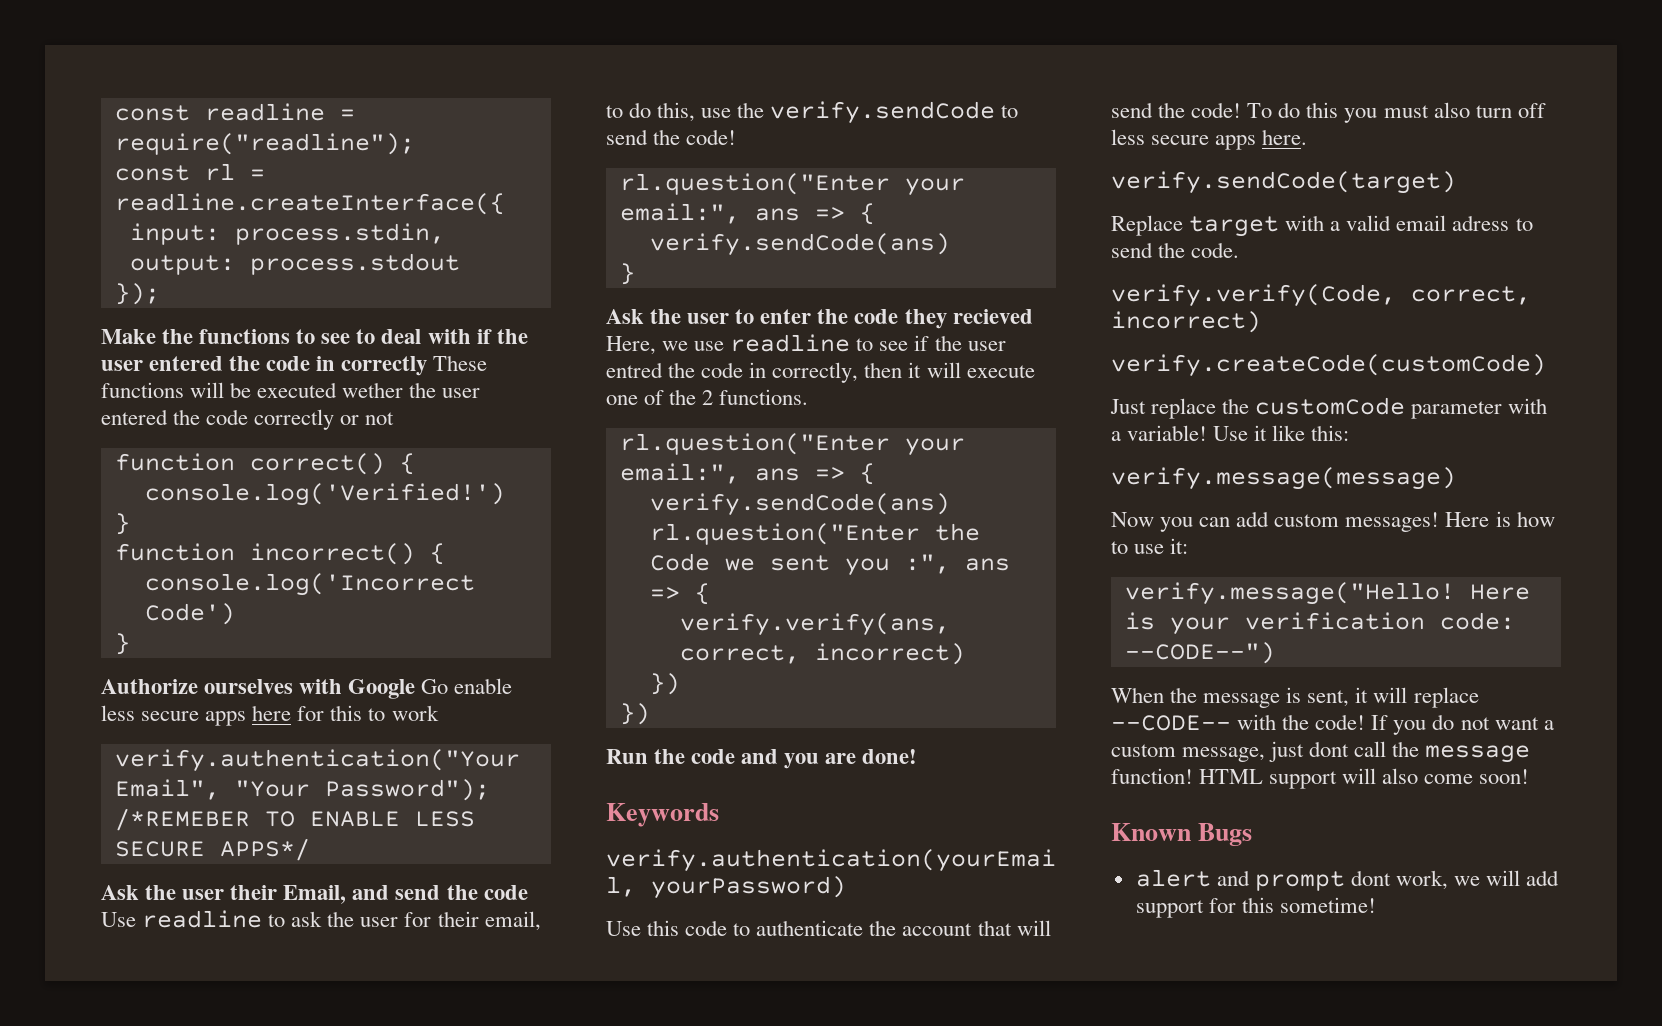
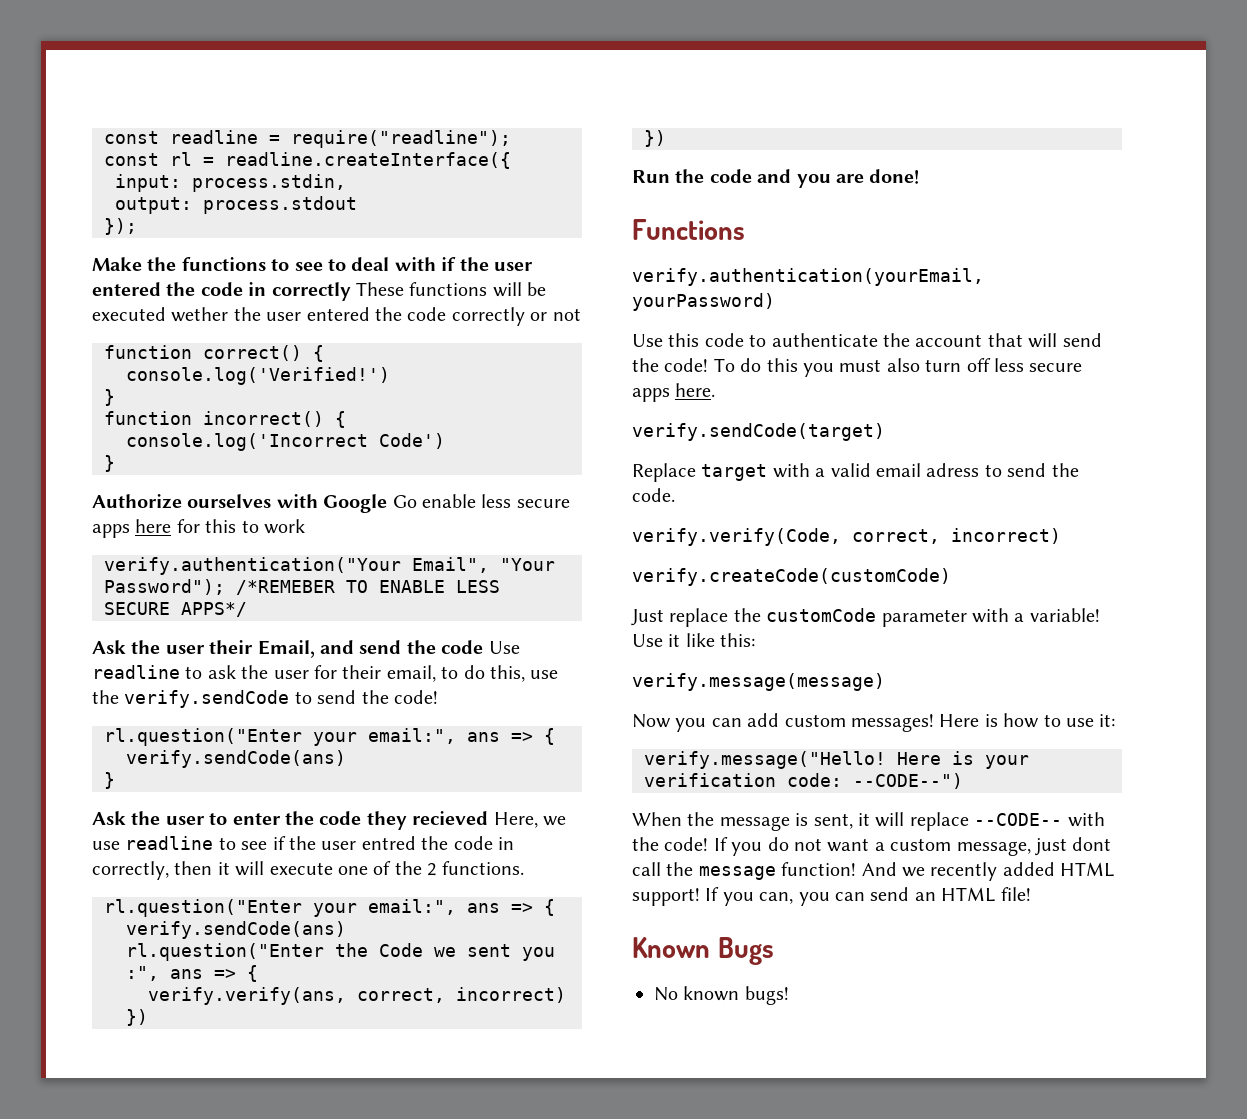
[606,803,719,827] Keywords -> [632,219,745,240] Functions
[1199,768,1530,789] [1111,823,1253,846] [1135,869,1560,891] [1135,897,1376,918] HTML support will also come soon! // Known Bugs // alert and prompt dont work, we will add support for this sometime! -> [861,862,1115,881] [632,887,1031,906] [632,937,774,965] [654,986,789,1005] And we recently added HTML support! If you can, you can send an HTML file! // Known Bugs // No known bugs!

